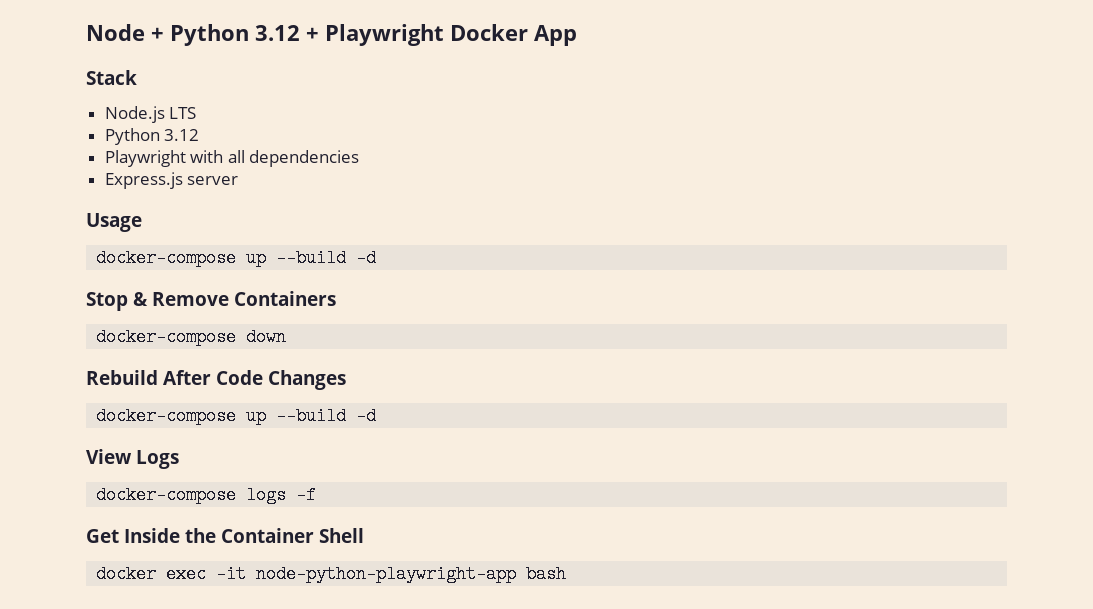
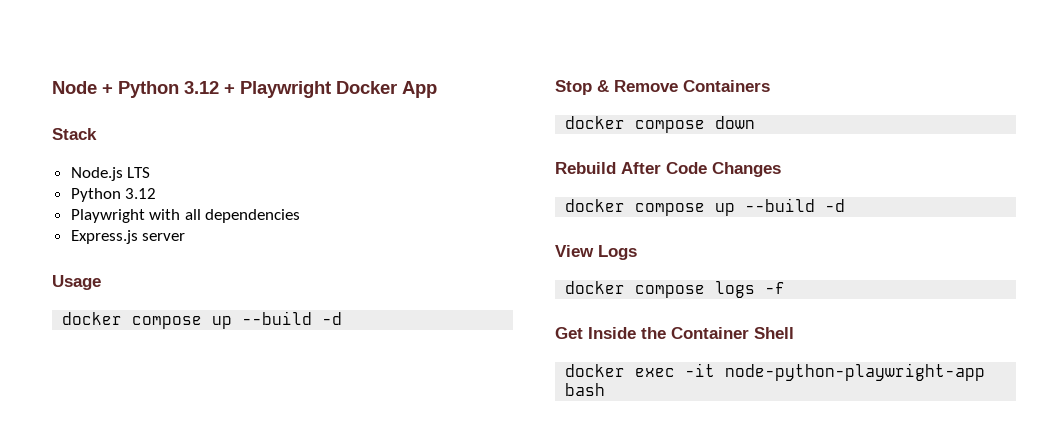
[96,249,237,267] docker-compose -> [62,312,203,329] docker compose
[96,328,237,346] docker-compose -> [565,116,706,133] docker compose
[96,407,237,425] docker-compose -> [565,199,706,216] docker compose
[96,486,237,504] docker-compose -> [565,281,706,298] docker compose

